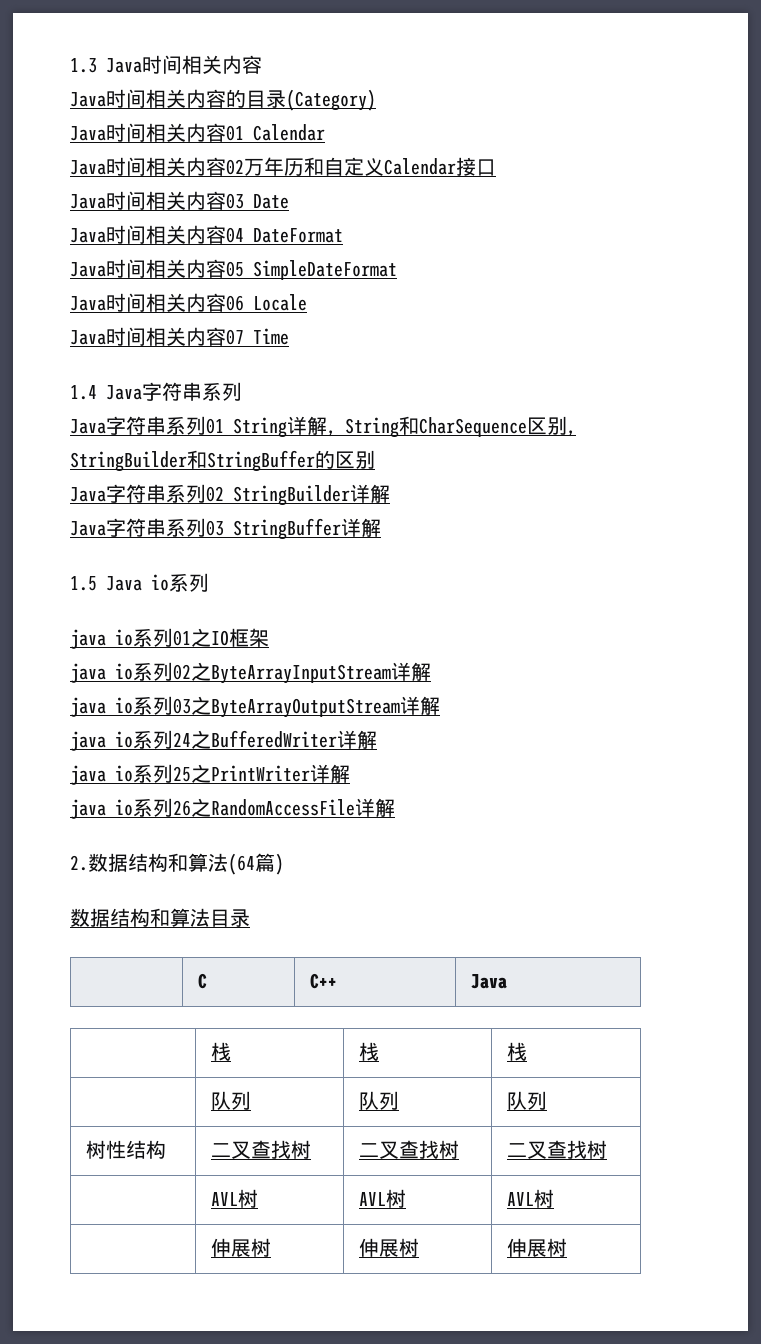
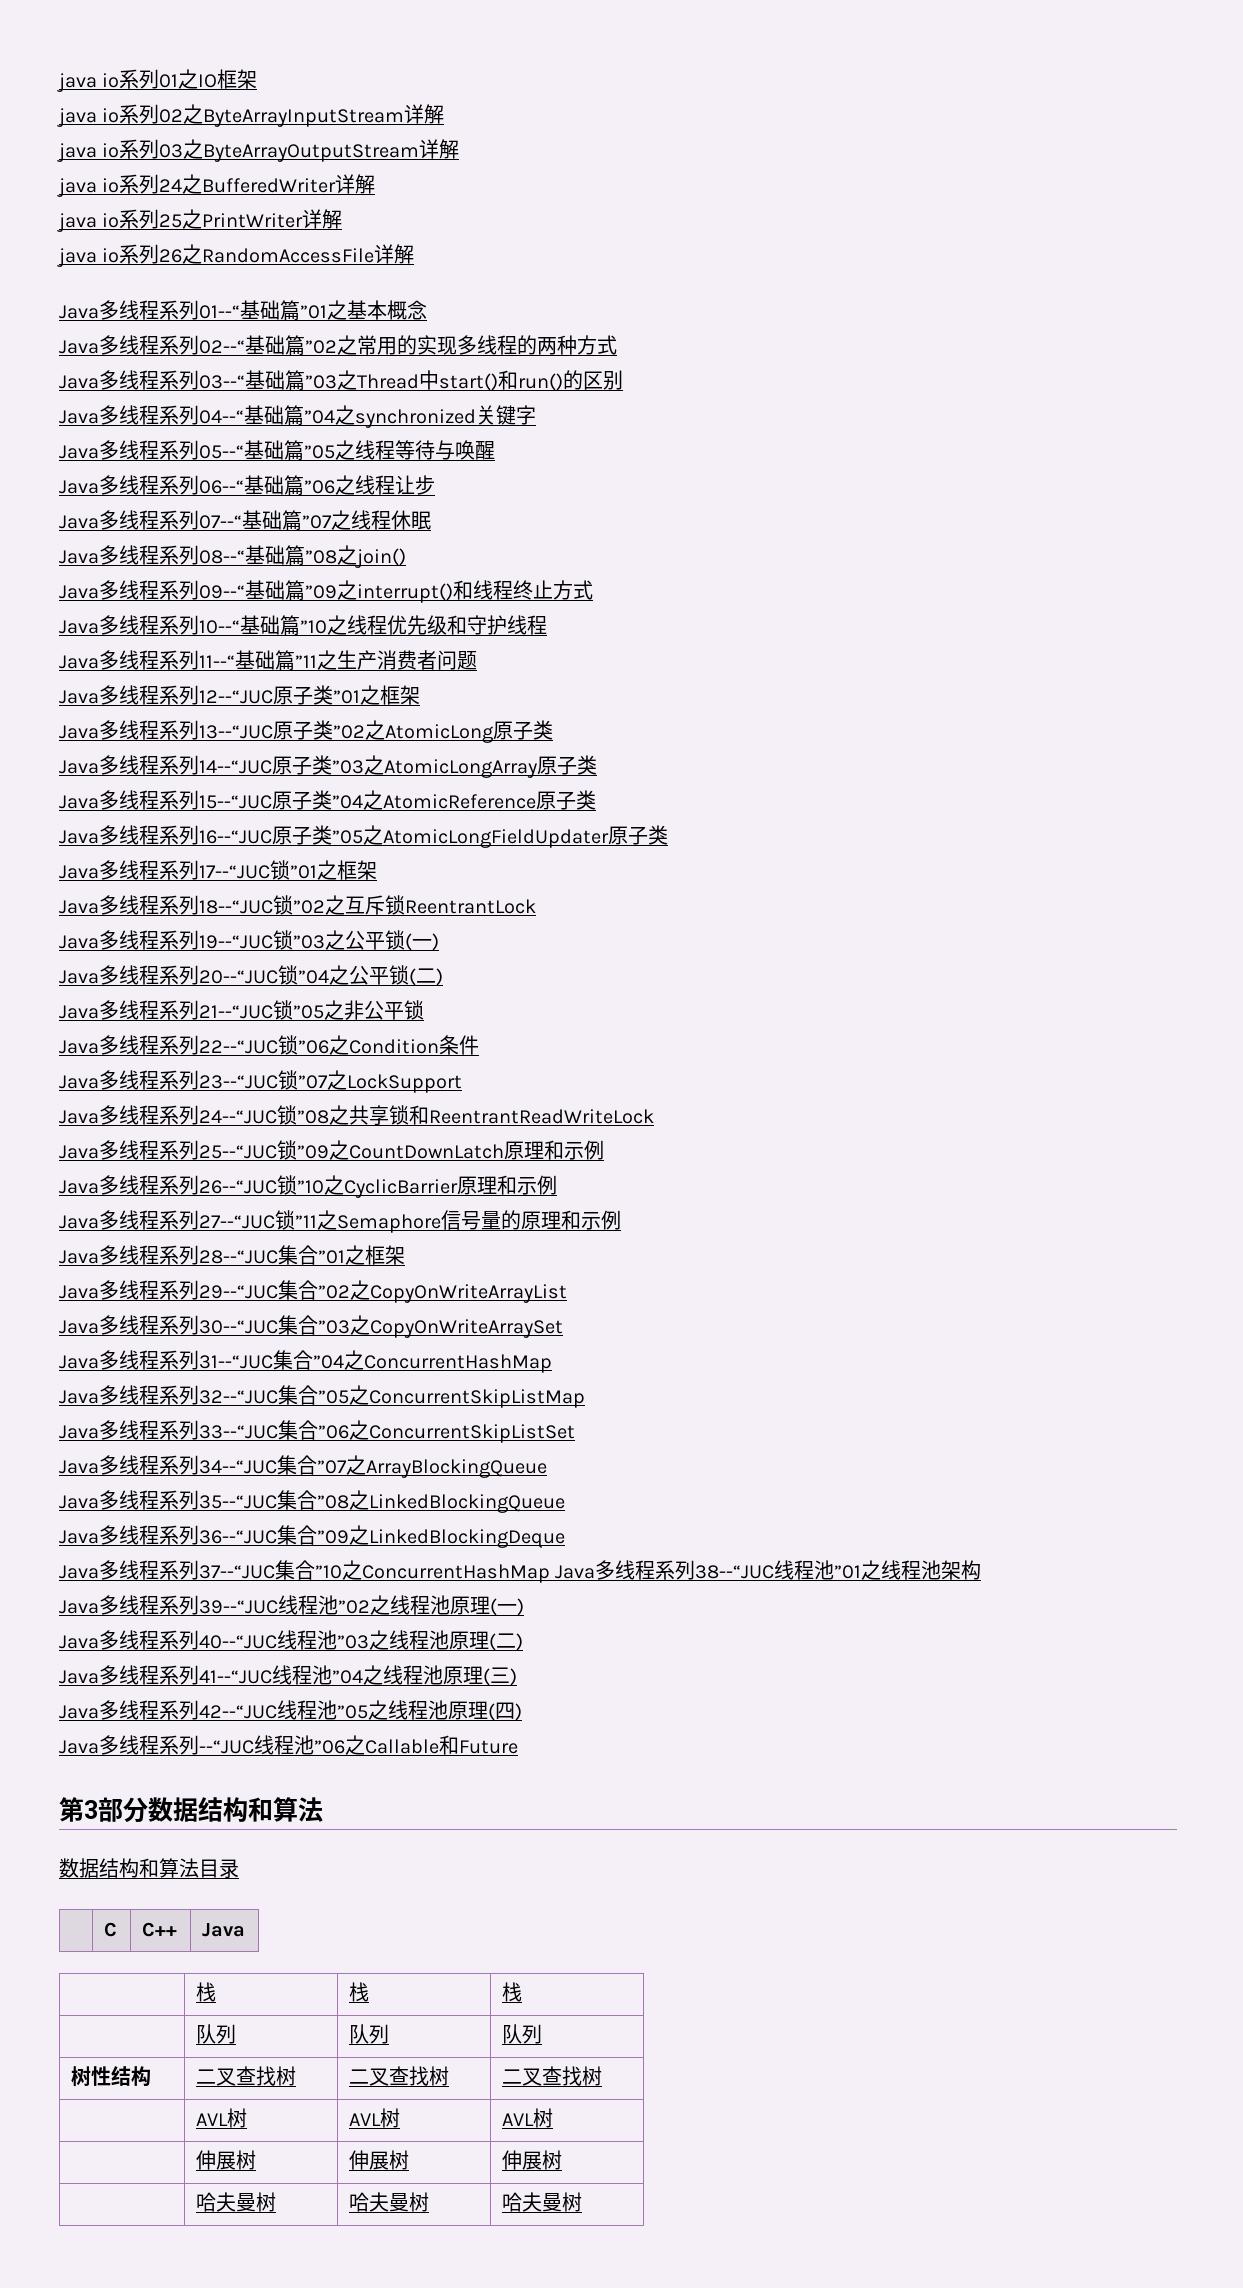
[70,55,262,74] [70,89,376,111] [70,123,325,142] [70,157,496,176] [70,191,289,210] [70,225,343,244] [70,259,397,280] [70,293,307,312] [70,327,289,346] [70,382,242,401] [70,416,576,438] [70,450,375,472] [70,484,390,506] [70,518,381,540] [70,573,209,592] 1.3 Java时间相关内容 // Java时间相关内容的目录(Category) // Java时间相关内容01 Calendar // Java时间相关内容02万年历和自定义Calendar接口 // Java时间相关内容03 Date // Java时间相关内容04 DateFormat // Java时间相关内容05 SimpleDateFormat // Java时间相关内容06 Locale // Java时间相关内容07 Time // 1.4 Java字符串系列 // Java字符串系列01 String详解, String和CharSequence区别, StringBuilder和StringBuffer的区别 // Java字符串系列02 StringBuilder详解 // Java字符串系列03 StringBuffer详解 // 1.5 Java io系列 // -> (57, 82) none
[70,853,284,875] 2.数据结构和算法(64篇) -> [59,300,427,321] [59,335,617,356] [59,370,623,391] [59,405,536,428] [59,440,495,461] [59,475,435,496] [59,510,431,531] [59,545,406,568] [59,580,593,603] [59,615,547,636] [59,650,477,671] [59,685,420,705] [59,720,553,743] [59,755,597,778] [59,790,596,810] [59,825,668,848] [59,860,377,880] [59,895,536,915] [59,930,439,951] [59,965,443,986] [59,1000,424,1020] [59,1035,479,1055] [59,1070,462,1093] [59,1105,654,1126] [59,1140,604,1160] [59,1175,557,1198] [59,1210,621,1233] [59,1245,405,1265] [59,1280,567,1303] [59,1315,563,1338] [59,1350,552,1373] [59,1385,585,1408] [59,1420,575,1443] [59,1455,547,1478] [59,1490,565,1513] [59,1525,565,1548] [59,1560,982,1583] [59,1595,524,1616] [59,1630,523,1651] [59,1665,517,1686] [59,1700,522,1721] [59,1735,518,1755] [59,1797,323,1823] Java多线程系列01--“基础篇”01之基本概念 // Java多线程系列02--“基础篇”02之常用的实现多线程的两种方式 // Java多线程系列03--“基础篇”03之Thread中start()和run()的区别 // Java多线程系列04--“基础篇”04之synchronized关键字 // Java多线程系列05--“基础篇”05之线程等待与唤醒 // Java多线程系列06--“基础篇”06之线程让步 // Java多线程系列07--“基础篇”07之线程休眠 // Java多线程系列08--“基础篇”08之join() // Java多线程系列09--“基础篇”09之interrupt()和线程终止方式 // Java多线程系列10--“基础篇”10之线程优先级和守护线程 // Java多线程系列11--“基础篇”11之生产消费者问题 // Java多线程系列12--“JUC原子类”01之框架 // Java多线程系列13--“JUC原子类”02之AtomicLong原子类 // Java多线程系列14--“JUC原子类”03之AtomicLongArray原子类 // Java多线程系列15--“JUC原子类”04之AtomicReference原子类 // Java多线程系列16--“JUC原子类”05之AtomicLongFieldUpdater原子类 // Java多线程系列17--“JUC锁”01之框架 // Java多线程系列18--“JUC锁”02之互斥锁ReentrantLock // Java多线程系列19--“JUC锁”03之公平锁(一) // Java多线程系列20--“JUC锁”04之公平锁(二) // Java多线程系列21--“JUC锁”05之非公平锁 // Java多线程系列22--“JUC锁”06之Condition条件 // Java多线程系列23--“JUC锁”07之LockSupport // Java多线程系列24--“JUC锁”08之共享锁和ReentrantReadWriteLock // Java多线程系列25--“JUC锁”09之CountDownLatch原理和示例 // Java多线程系列26--“JUC锁”10之CyclicBarrier原理和示例 // Java多线程系列27--“JUC锁”11之Semaphore信号量的原理和示例 // Java多线程系列28--“JUC集合”01之框架 // Java多线程系列29--“JUC集合”02之CopyOnWriteArrayList // Java多线程系列30--“JUC集合”03之CopyOnWriteArraySet // Java多线程系列31--“JUC集合”04之ConcurrentHashMap // Java多线程系列32--“JUC集合”05之ConcurrentSkipListMap // Java多线程系列33--“JUC集合”06之ConcurrentSkipListSet // Java多线程系列34--“JUC集合”07之ArrayBlockingQueue // Java多线程系列35--“JUC集合”08之LinkedBlockingQueue // Java多线程系列36--“JUC集合”09之LinkedBlockingDeque // Java多线程系列37--“JUC集合”10之ConcurrentHashMap Java多线程系列38--“JUC线程池”01之线程池架构 // Java多线程系列39--“JUC线程池”02之线程池原理(一) // Java多线程系列40--“JUC线程池”03之线程池原理(二) // Java多线程系列41--“JUC线程池”04之线程池原理(三) // Java多线程系列42--“JUC线程池”05之线程池原理(四) // Java多线程系列--“JUC线程池”06之Callable和Future // 第3部分数据结构和算法
(567, 1247) none -> [195,2192,276,2212] [348,2192,429,2212] [501,2192,582,2212] // | 哈夫曼树 | 哈夫曼树 | 哈夫曼树

